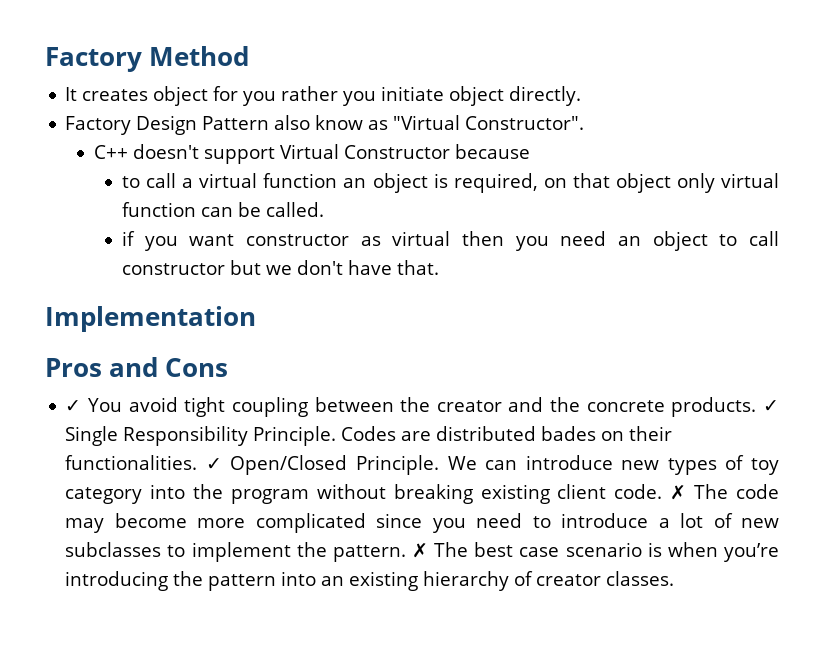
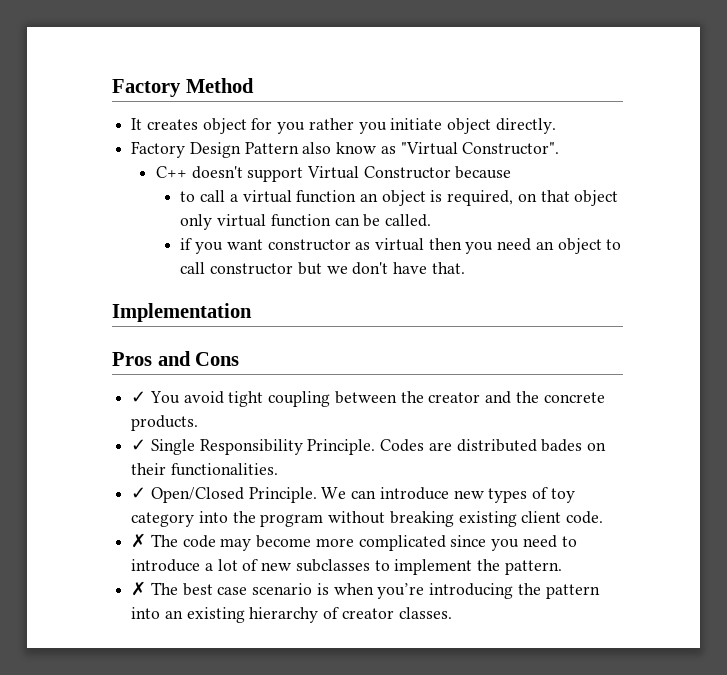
(757, 407) none -> (199, 423) //
(198, 462) none -> (278, 469) //
(663, 491) none -> (604, 517) //
(406, 553) none -> (562, 567) //

